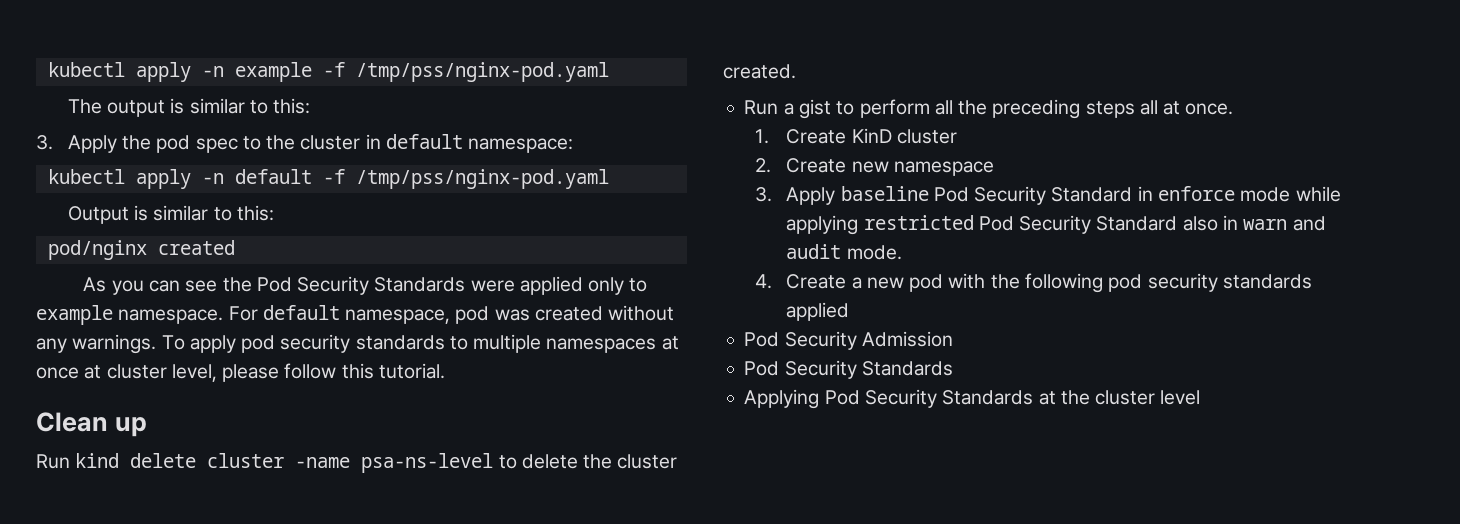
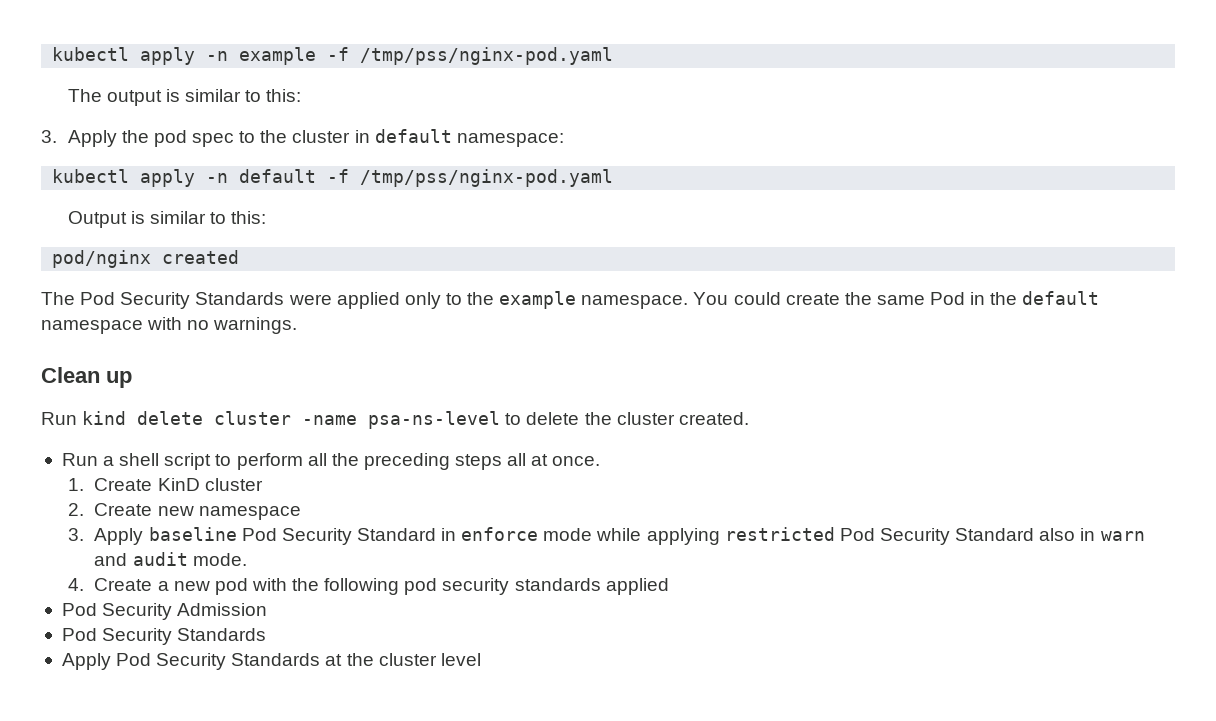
[83,277,252,295] As you can see the -> [41,292,75,305] The
(648, 285) none -> [467,292,495,305] the
[228,305,675,324] [36,334,679,354] [36,363,445,382] For default namespace, pod was created without any warnings. To apply pod security standards to multiple namespaces at once at cluster level, please follow this tutorial. -> [693,291,1100,305] [41,317,298,334] You could create the same Pod in the default namespace with no warnings.
[798,99,831,119] gist -> [119,453,212,470] shell script
[744,389,820,409] Applying -> [61,653,111,670] Apply

